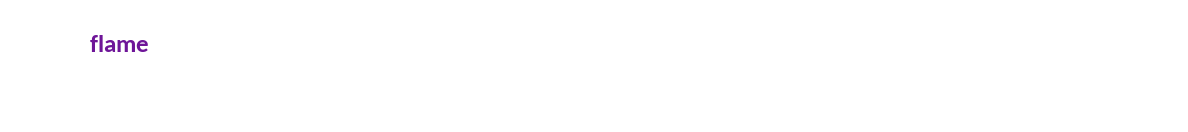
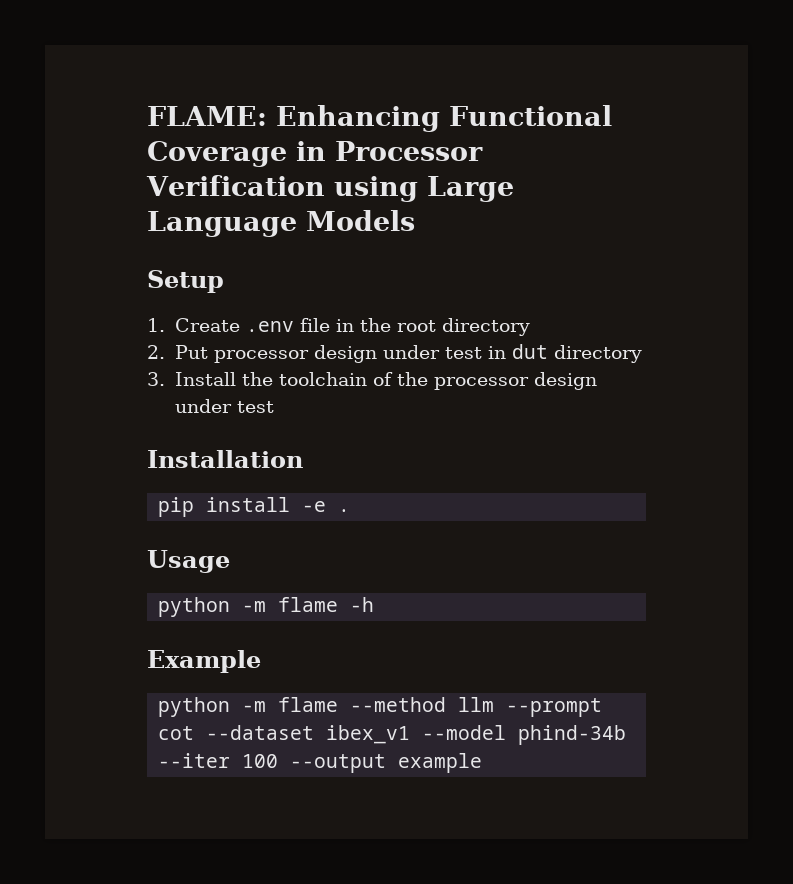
[90,35,149,52] flame -> [147,105,612,132] [147,141,483,167] [146,175,514,202] [147,210,415,237] [147,270,224,293] [147,318,530,336] [147,344,642,363] [147,372,597,390] [174,399,274,413] [147,450,303,468] [158,497,351,517] [147,550,230,573] [158,597,375,617] [147,650,261,673] [158,697,603,717] [158,725,627,745] [158,753,483,773] FLAME: Enhancing Functional Coverage in Processor Verification using Large Language Models // Setup // 1. Create .env file in the root directory // 2. Put processor design under test in dut directory // 3. Install the toolchain of the processor design under test // Installation // pip install -e . // Usage // python -m flame -h // Example // python -m flame --method llm --prompt cot --dataset ibex_v1 --model phind-34b --iter 100 --output example

